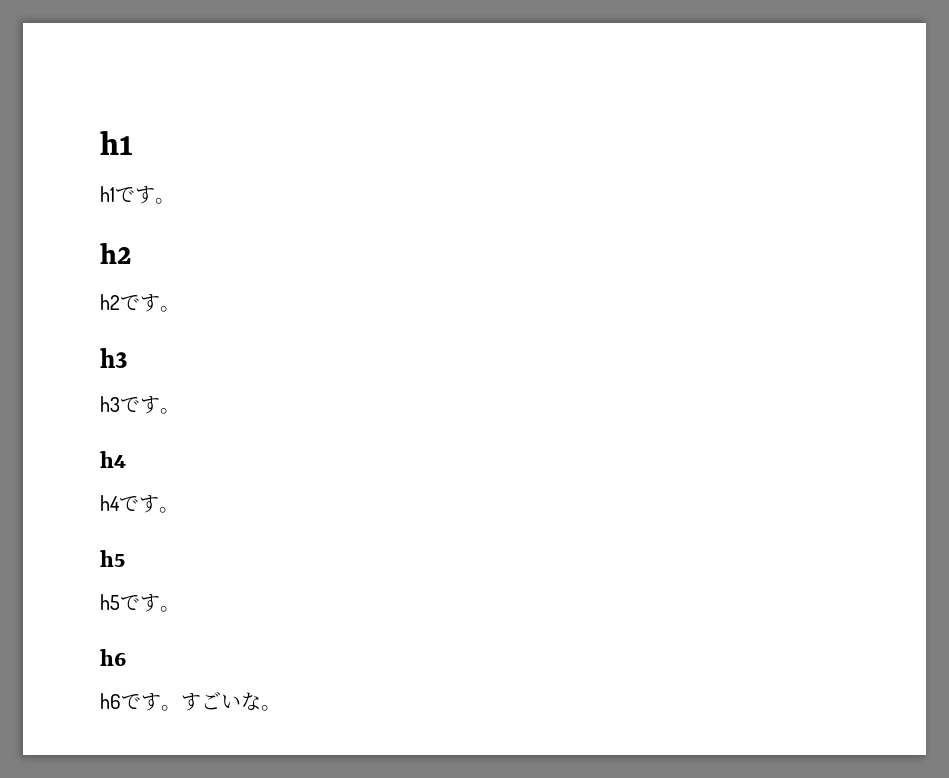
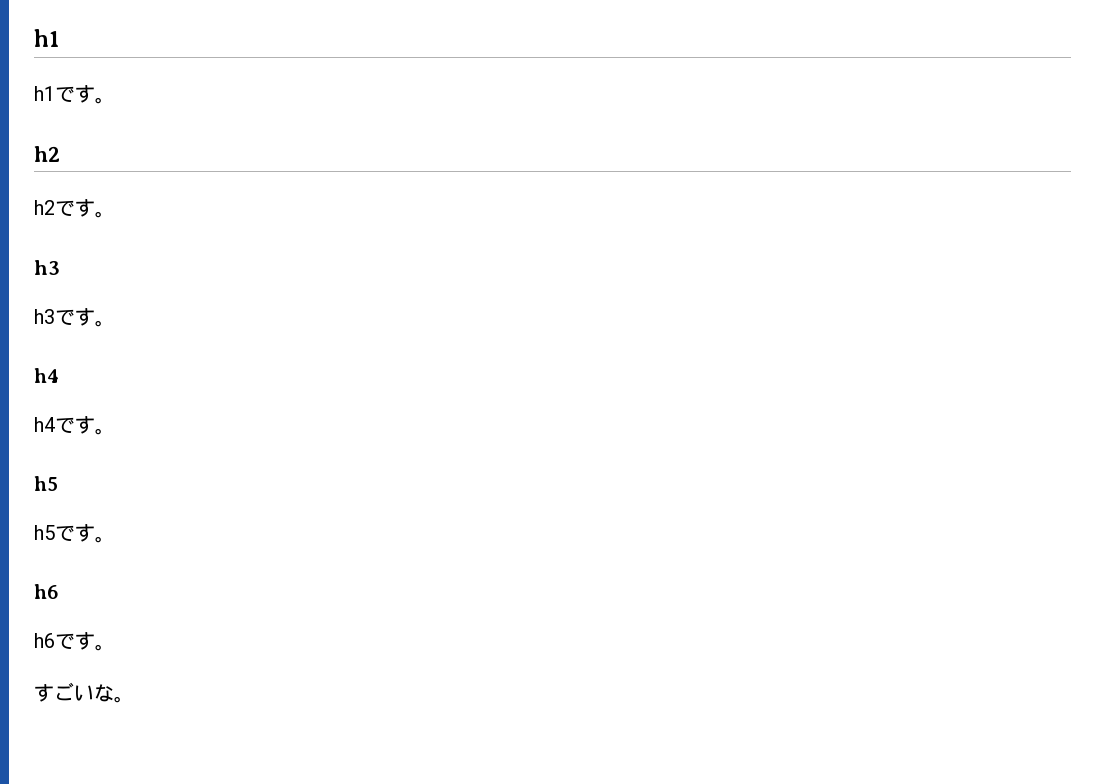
(181, 708) none -> (115, 647) //

